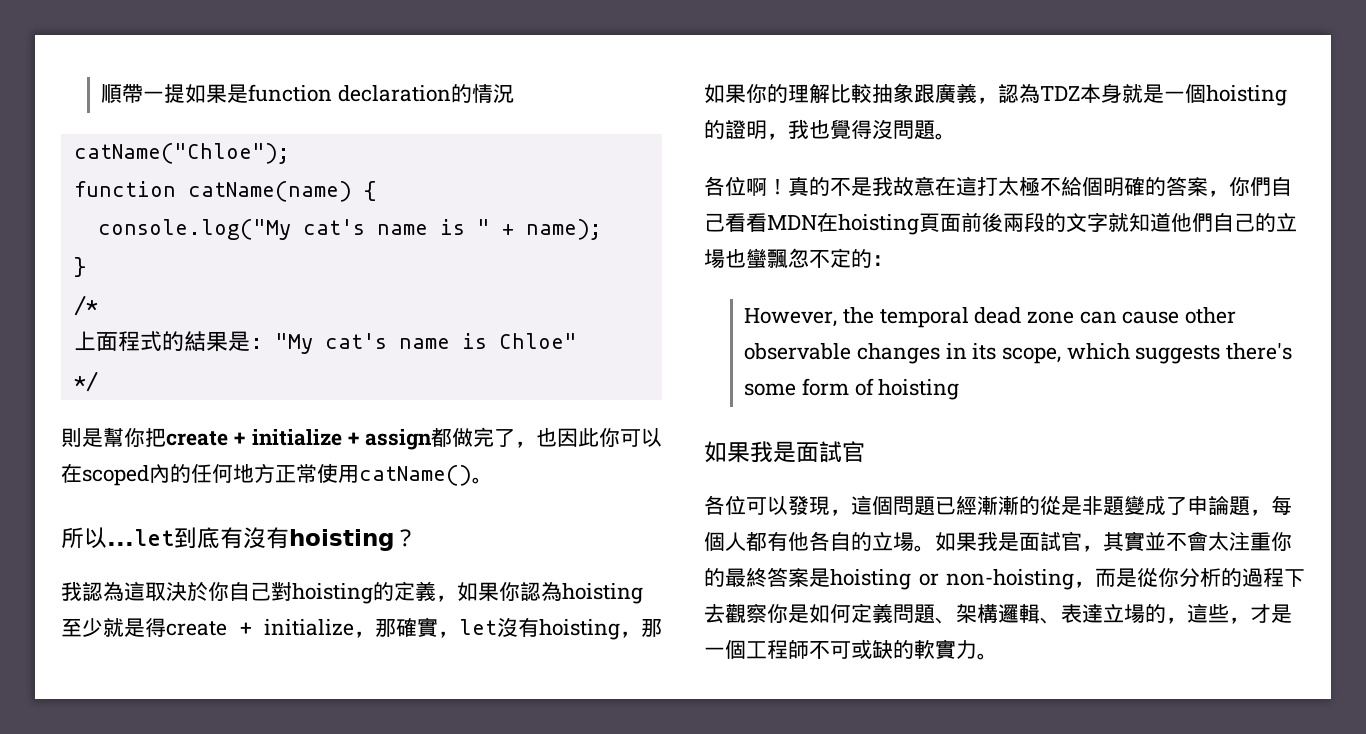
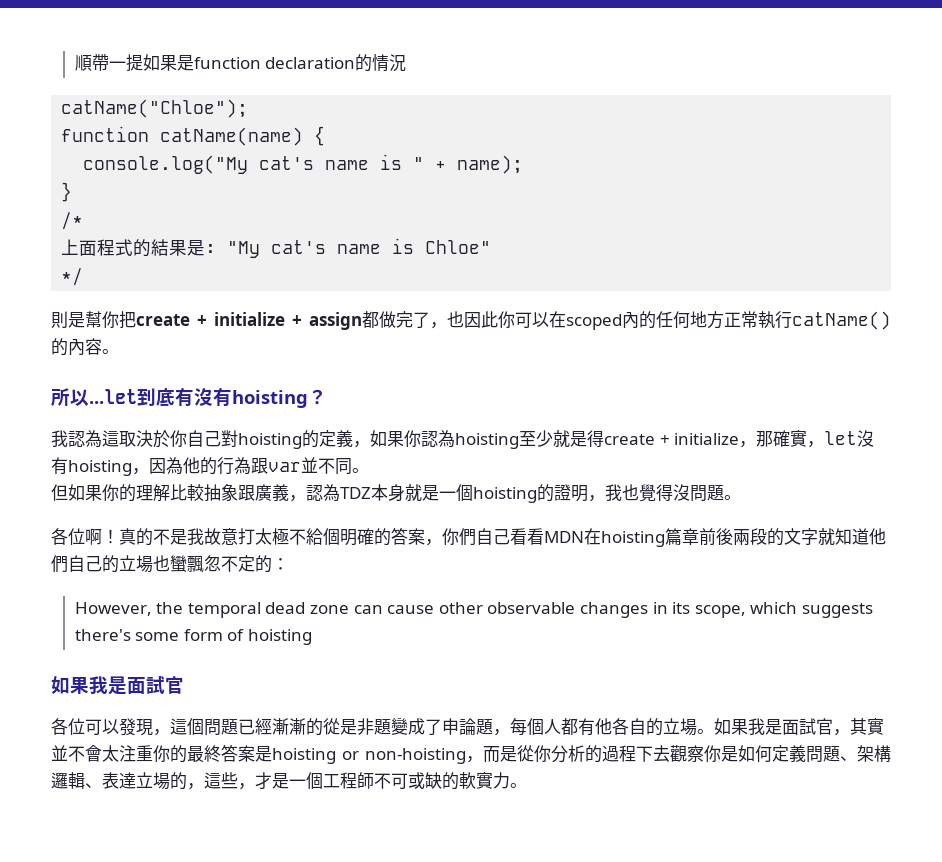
[317,463,472,486] 使用catName() -> [758,311,891,330] [51,338,102,356] 執行catName()的內容
[641,619,662,637] 那 -> [149,457,369,475] [51,484,68,501] 因為他的行為跟var並不同。 // 但
[935,176,977,196] 在這 -> (238, 536) none
[919,213,961,232] 頁面 -> [665,528,699,545] 篇章

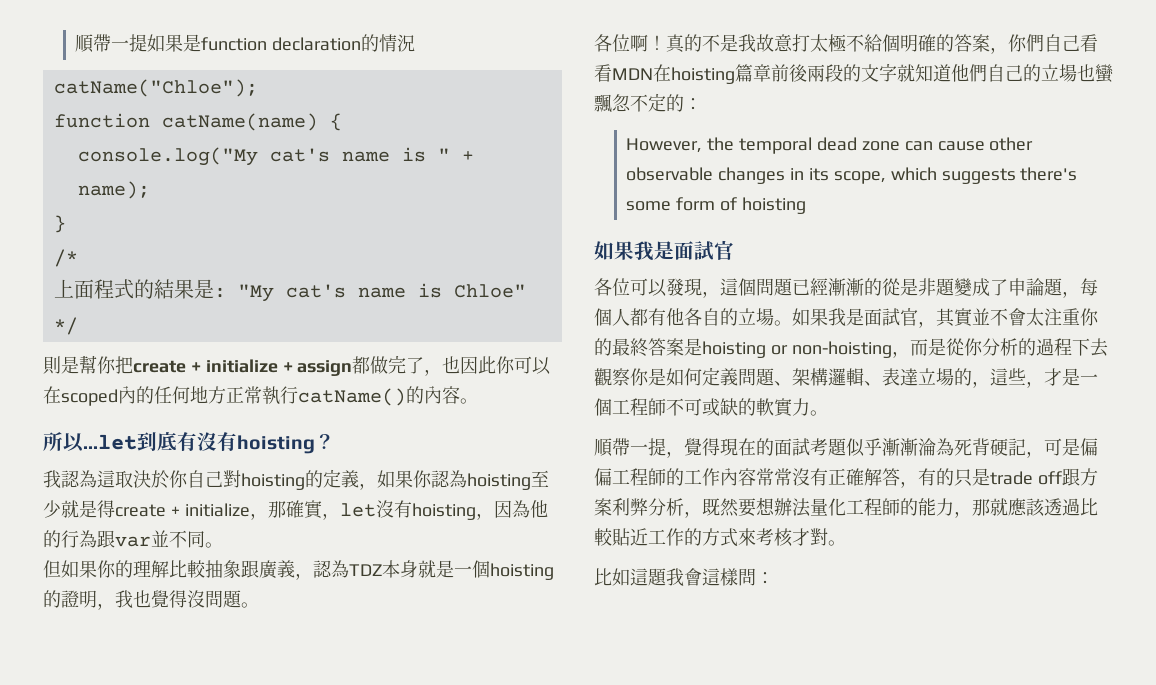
(527, 785) none -> [594,438,1098,458] [594,468,1098,488] [594,497,1098,518] [594,528,846,547] [594,568,774,586] // 順帶一提，覺得現在的面試考題似乎漸漸淪為死背硬記，可是偏偏工程師的工作內容常常沒有正確解答，有的只是trade off跟方案利弊分析，既然要想辦法量化工程師的能力，那就應該透過比較貼近工作的方式來考核才對。 // 比如這題我會這樣問：

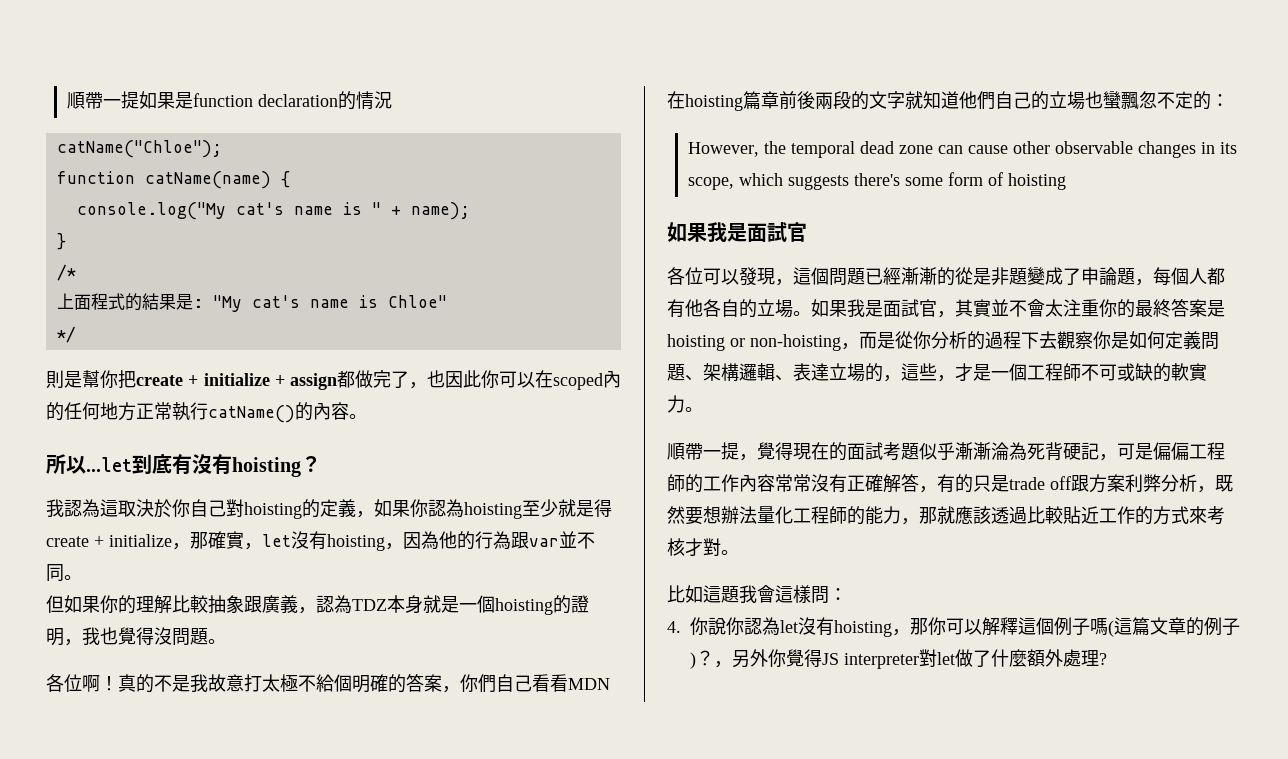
(774, 578) none -> [667,617,1240,637] [690,649,1107,669] // 4.你說你認為let沒有hoisting，那你可以解釋這個例子嗎(這篇文章的例子)？，另外你覺得JS interpreter對let做了什麼額外處理?

